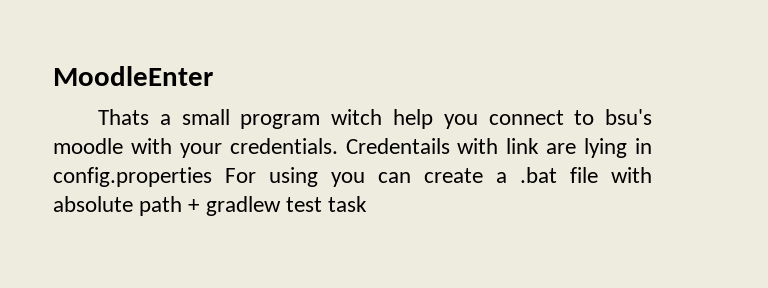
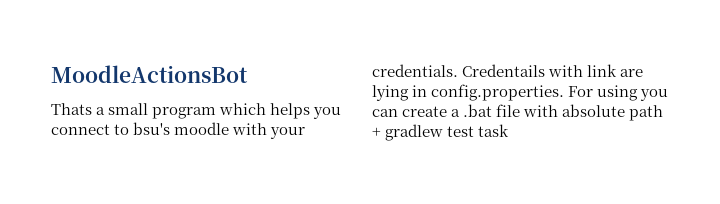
[53,66,213,86] MoodleEnter -> [51,65,248,83] MoodleActionsBot
[331,109,433,129] witch help -> [219,103,311,119] which helps
[53,167,212,187] config.properties -> [431,84,565,101] config.properties.

